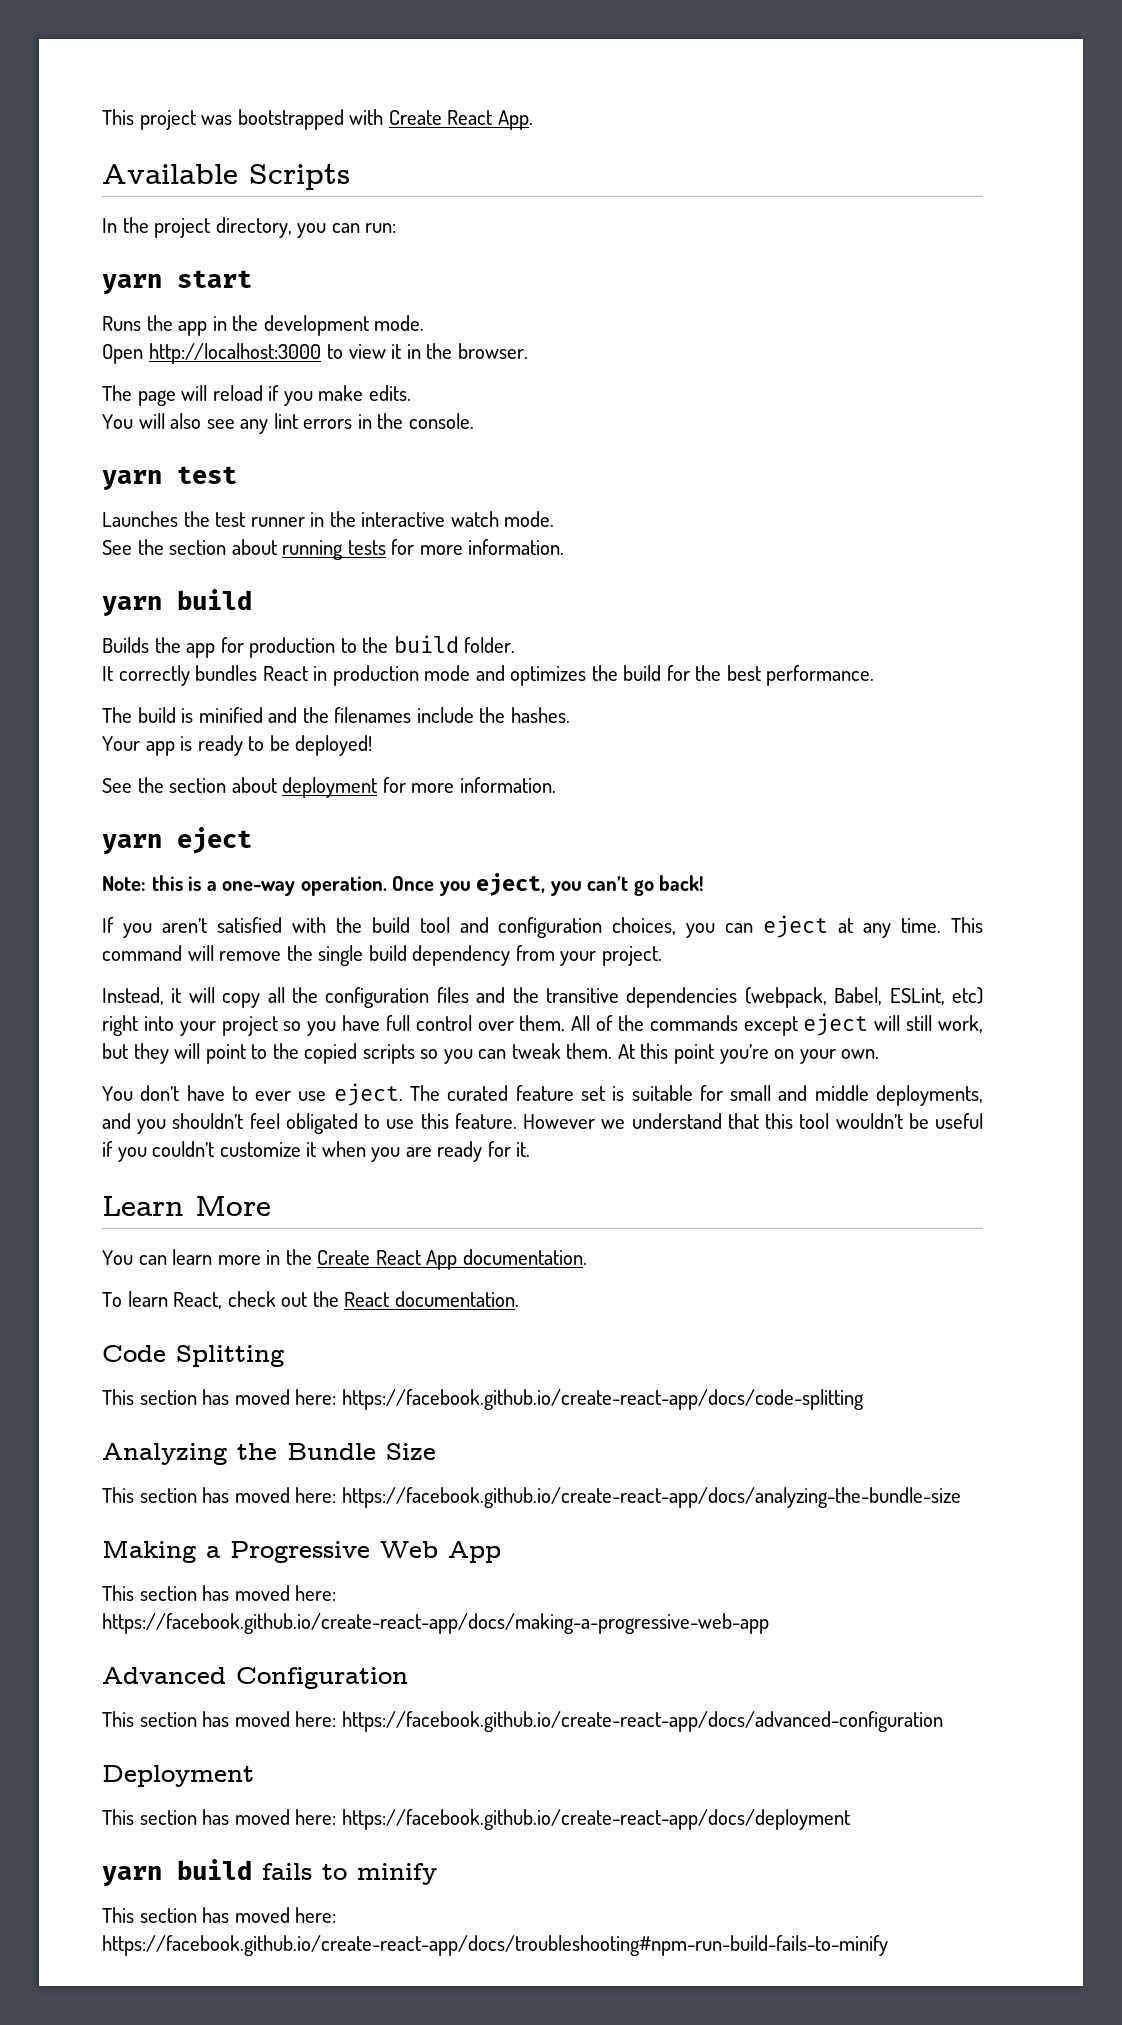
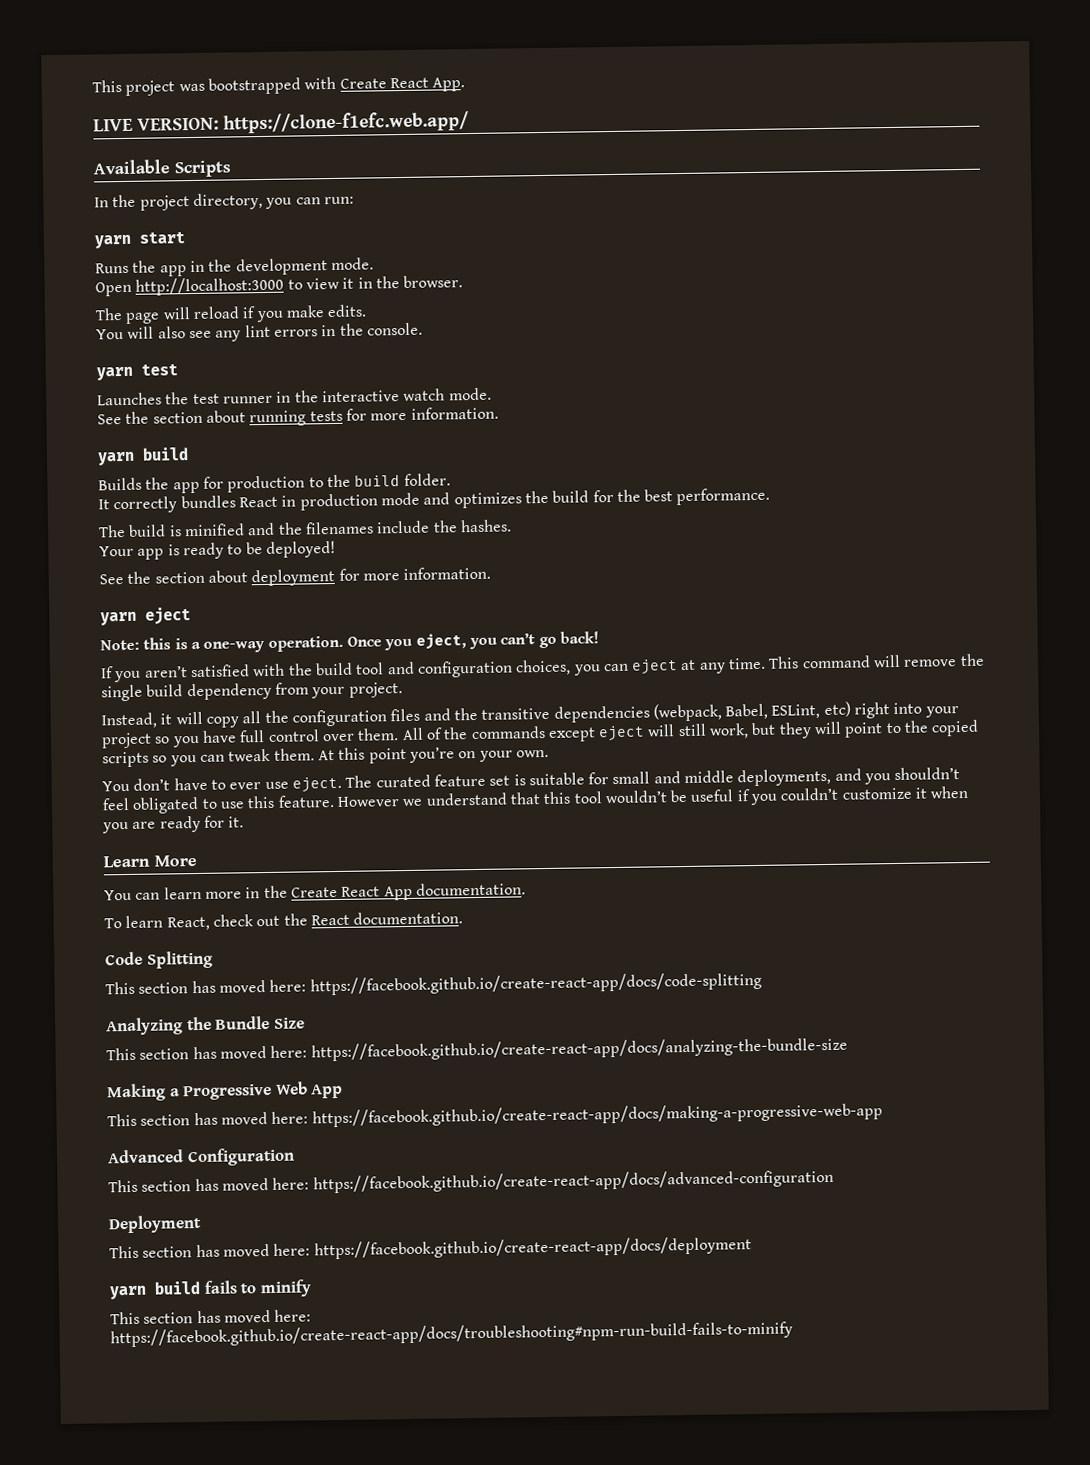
(533, 120) none -> [93,111,469,134] // LIVE VERSION: https://clone-f1efc.web.app/

